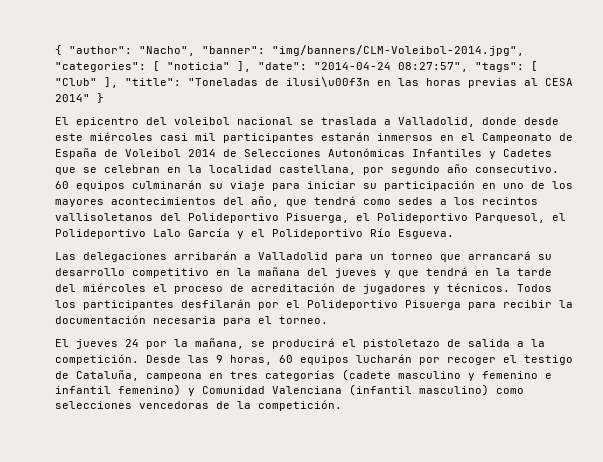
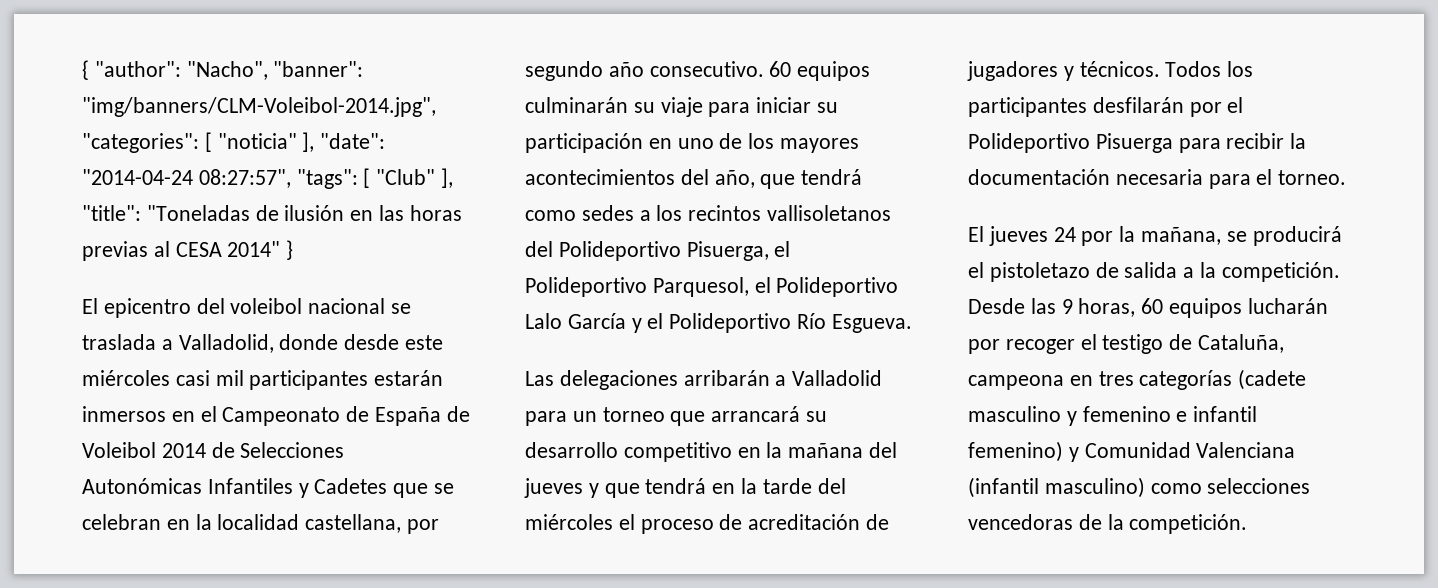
[286,77,370,87] ilusi\u00f3n -> [284,205,345,221] ilusión

